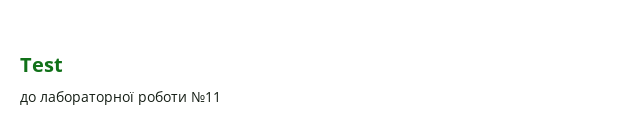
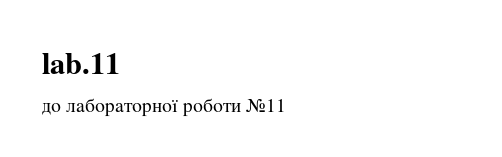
[20,58,63,72] Test -> [42,53,120,74] lab.11

